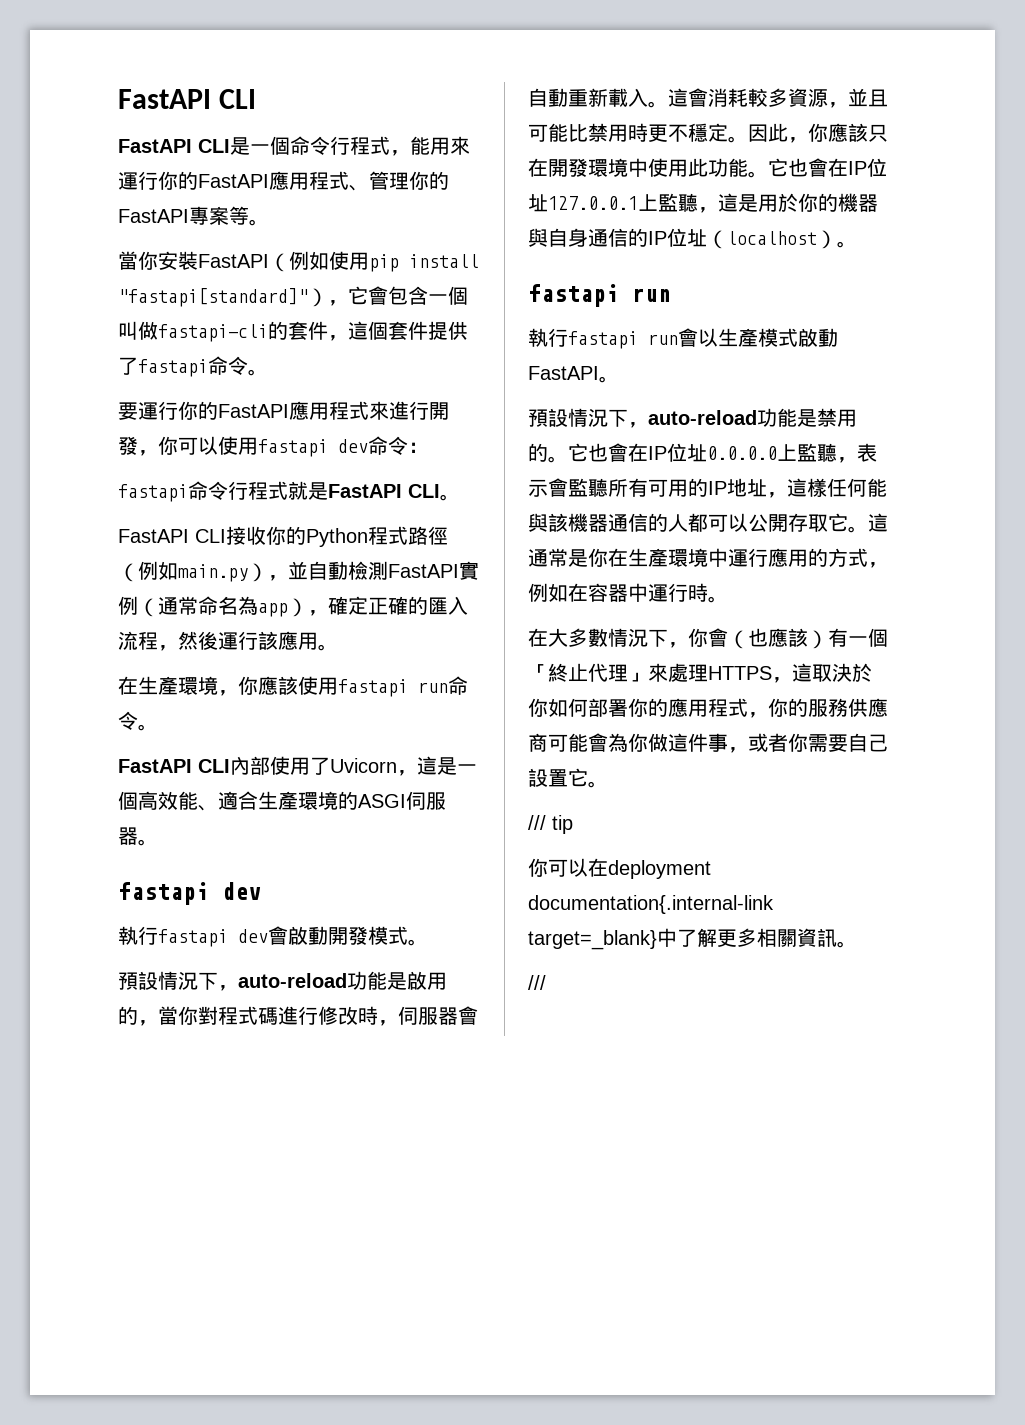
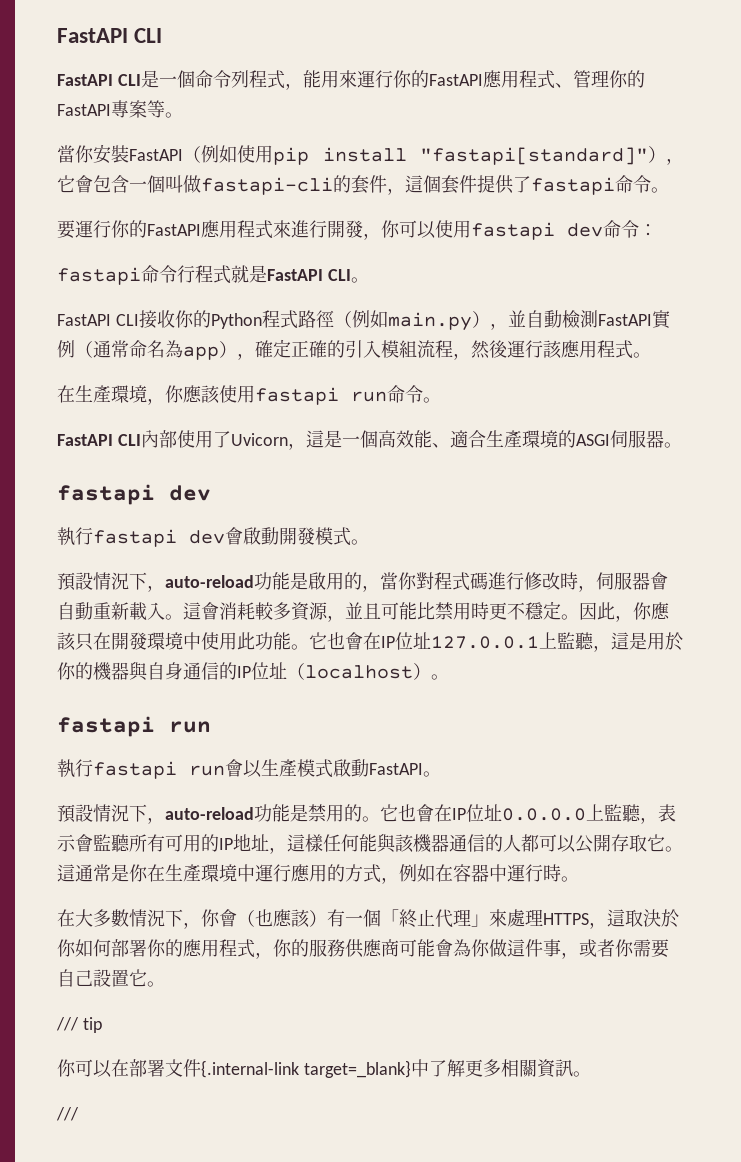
[330,136,350,155] 行 -> [230,70,249,88] 列
[428,596,468,615] 匯入 -> [345,340,417,358] 引入模組
(318, 641) none -> [597,340,633,359] 程式
[608,860,711,879] [528,895,774,914] deployment documentation{.internal-link -> [129,1059,299,1078] 部署文件{.internal-link

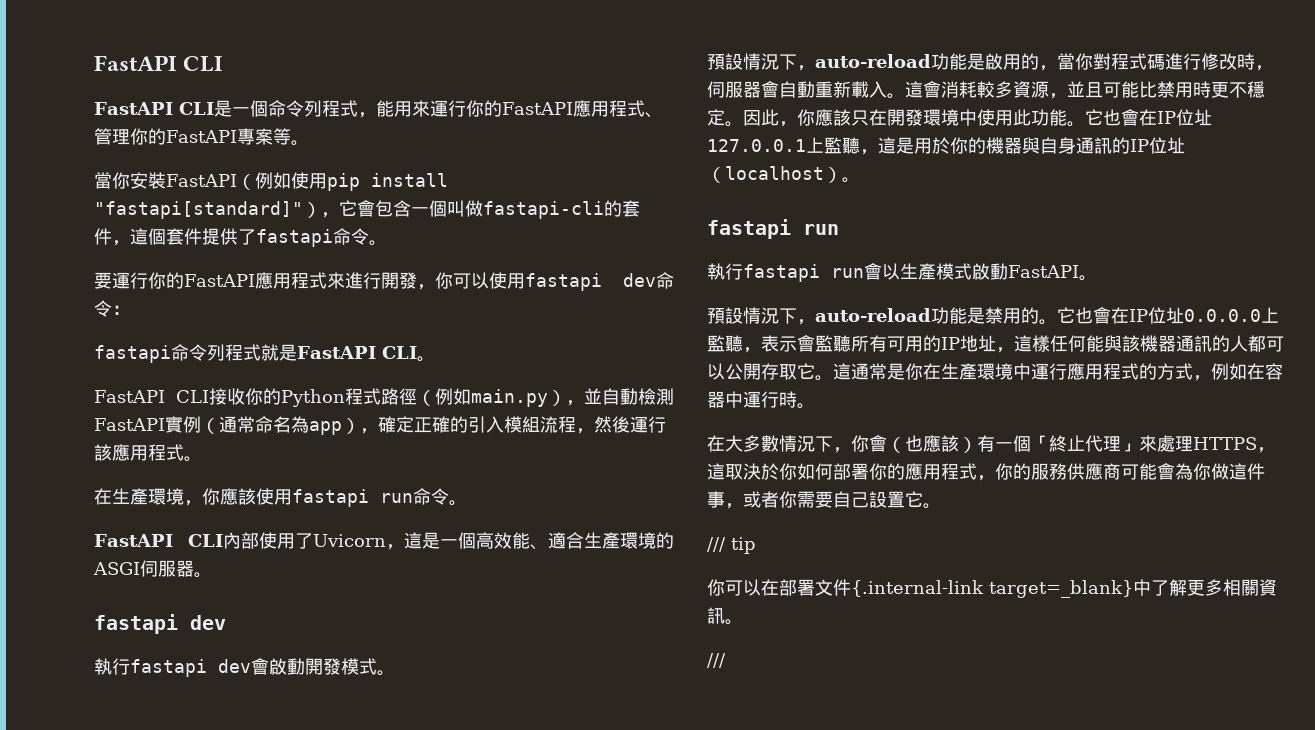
[177,265,195,283] 行 -> [207,344,225,361] 列
[201,662,219,680] 信 -> [1094,137,1112,154] 訊
[467,834,485,852] 信 -> [1194,335,1212,352] 訊
(327, 873) none -> [1103,363,1139,380] 程式

